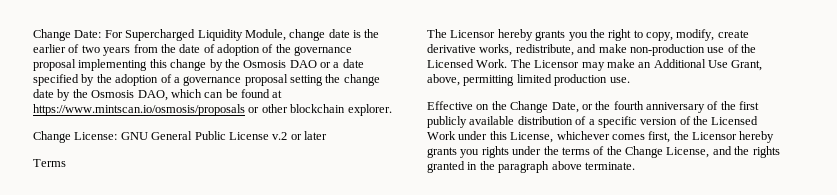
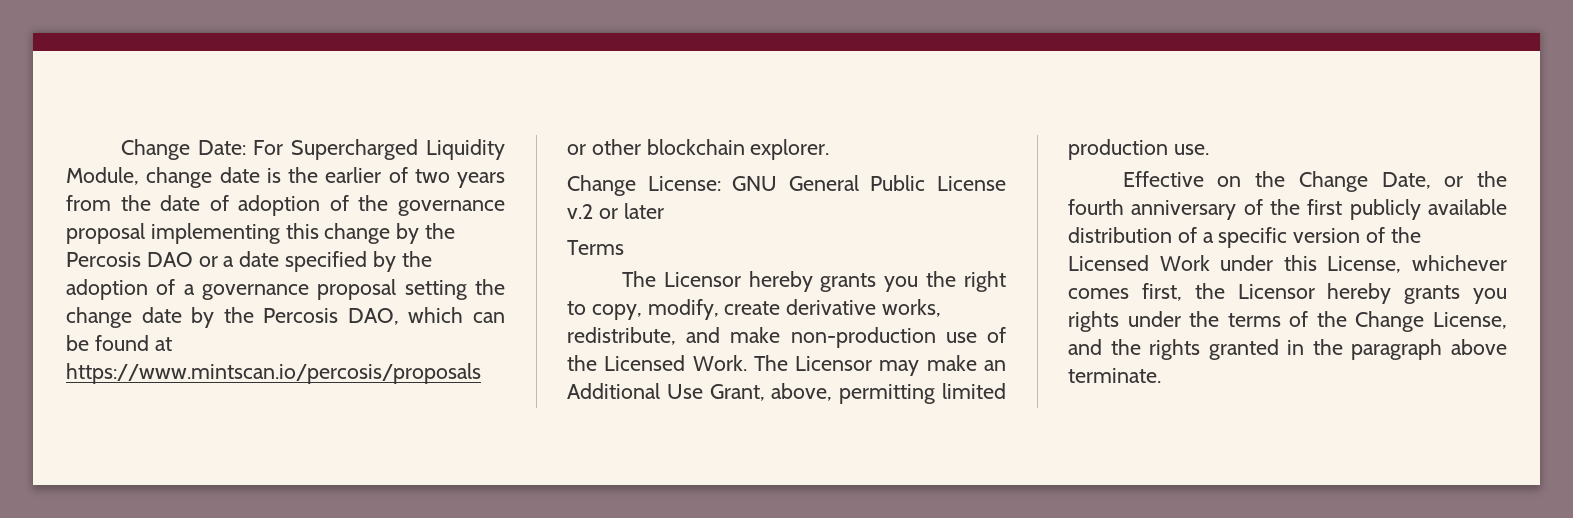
[243,60,287,68] Osmosis -> [66,252,141,267] Percosis
[91,90,135,98] Osmosis -> [263,308,339,323] Percosis
[33,104,245,116] https://www.mintscan.io/osmosis/proposals -> [66,363,481,384] https://www.mintscan.io/percosis/proposals

